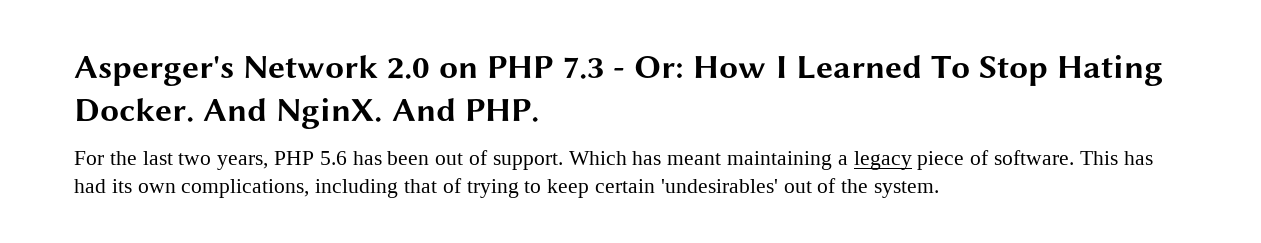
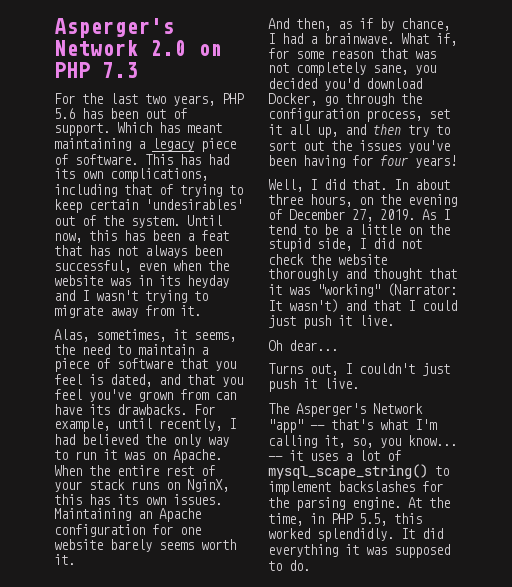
[613,55,1164,86] [74,98,539,129] - Or: How I Learned To Stop Hating Docker. And NginX. And PHP. -> (138, 70) none
(940, 189) none -> [187,215,222,226] [54,230,229,243] [54,245,222,258] [54,260,229,273] [54,275,229,288] [54,290,208,303] [54,305,201,318] [54,329,236,342] [54,344,208,355] [54,358,236,372] [54,374,243,387] [54,389,236,402] [54,404,215,415] [54,418,236,432] [54,434,229,447] [54,449,222,463] [54,465,215,476] [54,479,229,492] [54,494,222,505] [54,508,201,522] [54,524,201,537] [54,539,236,552] [54,554,75,565] [268,18,450,31] [268,33,457,46] [268,48,436,59] [268,62,436,76] [268,78,422,91] [268,93,422,106] [268,108,450,122] [268,124,450,138] [268,140,450,153] [268,155,457,168] [268,179,450,192] [268,194,457,207] [268,209,450,222] [268,224,450,235] [268,238,422,252] [268,254,387,265] [268,268,457,281] [268,283,457,297] [268,299,457,313] [268,315,394,329] [268,340,338,351] [268,363,450,376] [268,378,359,392] [268,403,423,417] [268,419,437,433] [268,435,457,448] [268,450,401,461] [268,464,449,479] [268,481,443,495] [268,497,450,511] [268,513,422,526] [268,528,443,542] [268,544,450,558] [268,560,310,571] Until now, this has been a feat that has not always been successful, even when the website was in its heyday and I wasn't trying to migrate away from it. // Alas, sometimes, it seems, the need to maintain a piece of software that you feel is dated, and that you feel you've grown from can have its drawbacks. For example, until recently, I had believed the only way to run it was on Apache. When the entire rest of your stack runs on NginX, this has its own issues. Maintaining an Apache configuration for one website barely seems worth it. // And then, as if by chance, I had a brainwave. What if, for some reason that was not completely sane, you decided you'd download Docker, go through the configuration process, set it all up, and then try to sort out the issues you've been having for four years! // Well, I did that. In about three hours, on the evening of December 27, 2019. As I tend to be a little on the stupid side, I did not check the website thoroughly and thought that it was "working" (Narrator: It wasn't) and that I could just push it live. // Oh dear... // Turns out, I couldn't just push it live. // The Asperger's Network "app" -- that's what I'm calling it, so, you know... -- it uses a lot of mysql_scape_string() to implement backslashes for the parsing engine. At the time, in PHP 5.5, this worked splendidly. It did everything it was supposed to do.

